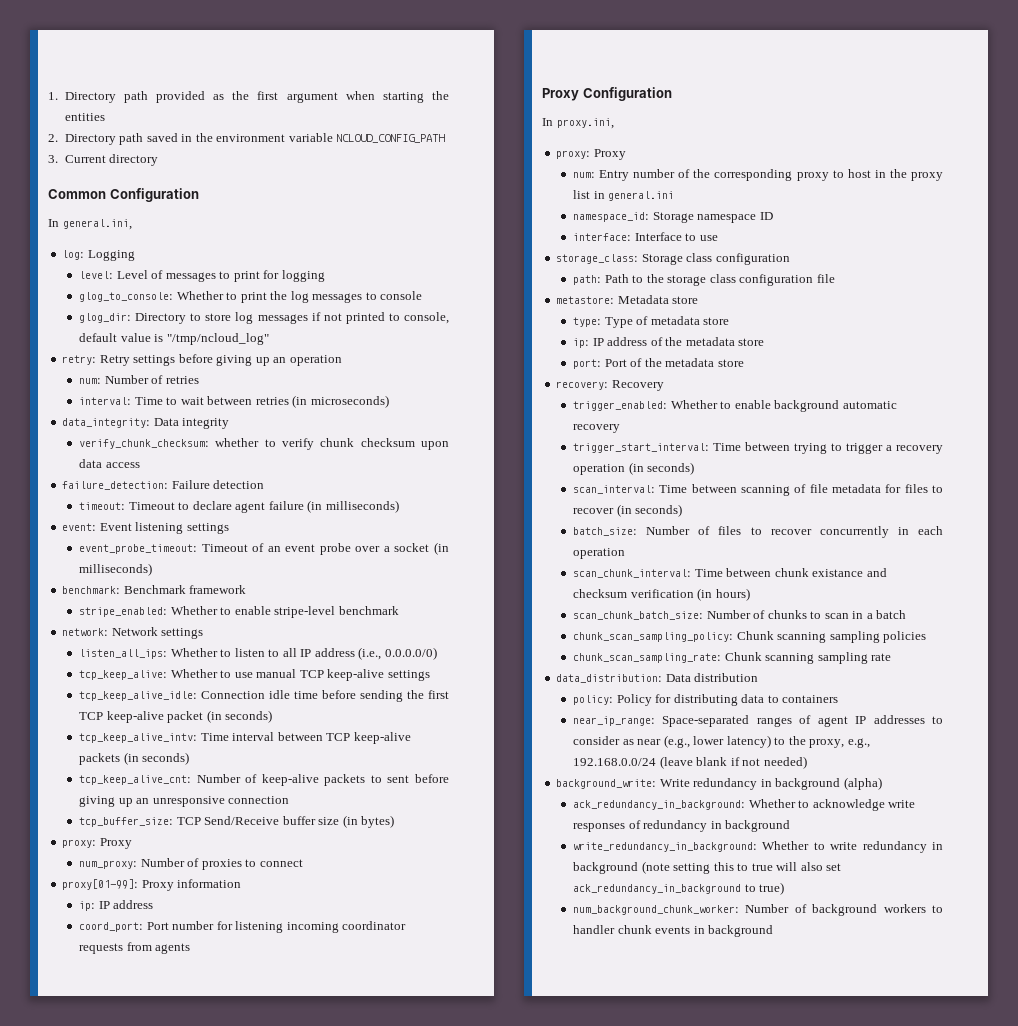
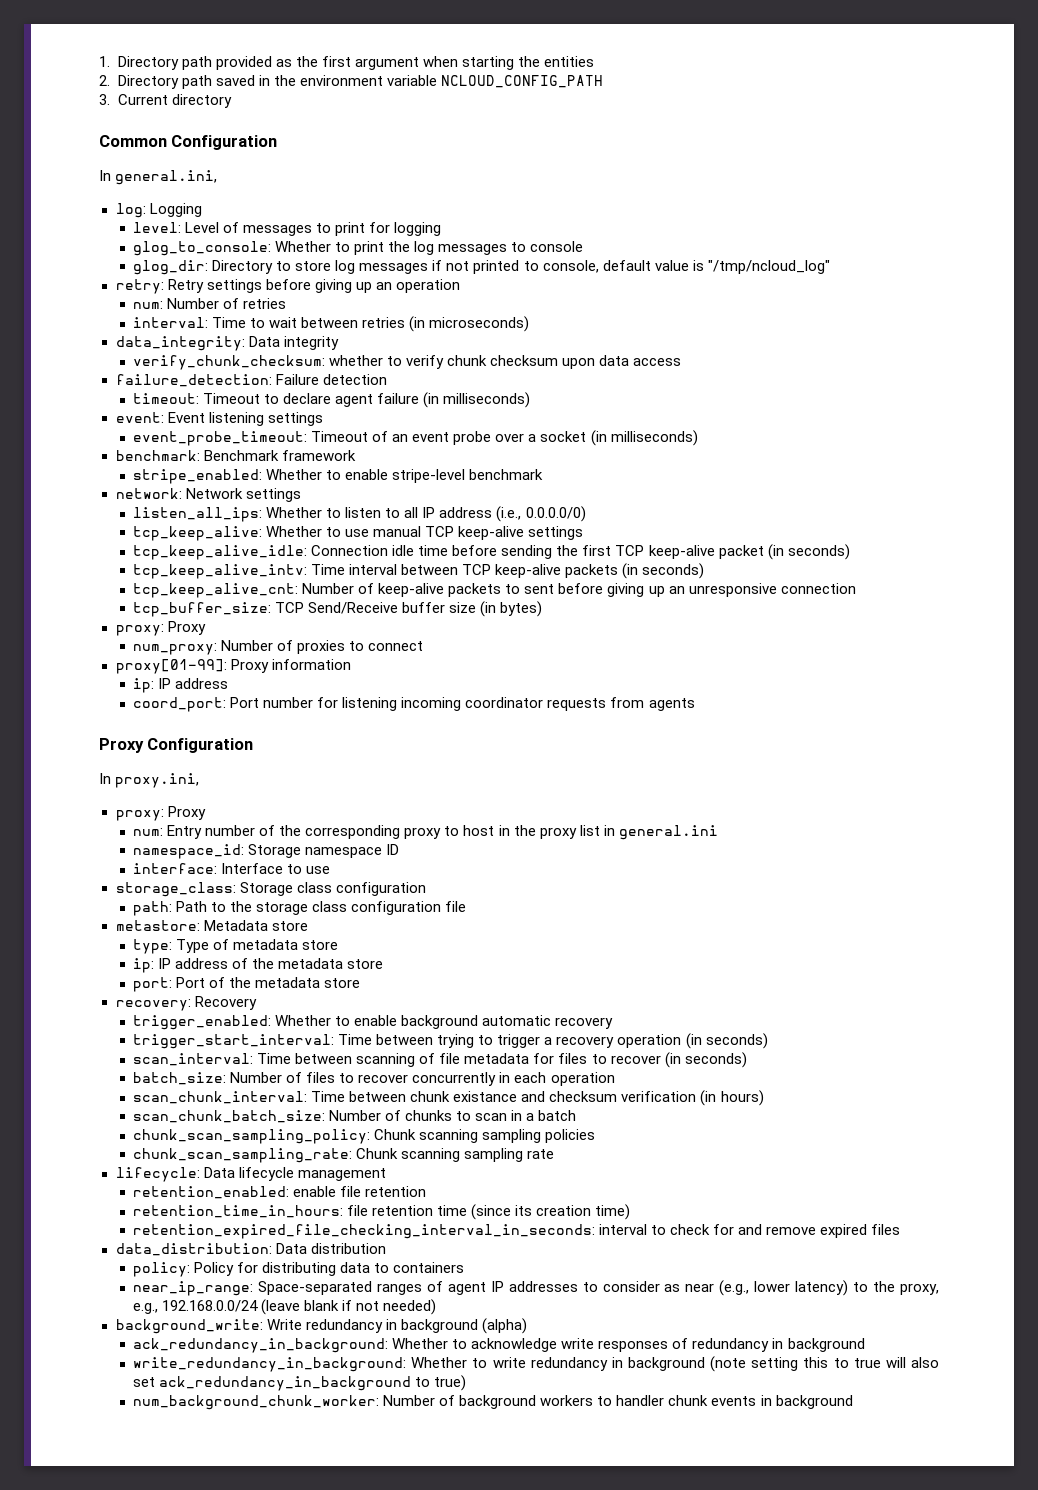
(892, 657) none -> [115,1167,386,1182] [133,1186,427,1199] [133,1204,631,1220] [133,1224,901,1239] // lifecycle: Data lifecycle management // retention_enabled: enable file retention // retention_time_in_hours: file retention time (since its creation time) // retention_expired_file_checking_interval_in_seconds: interval to check for and remove expired files

